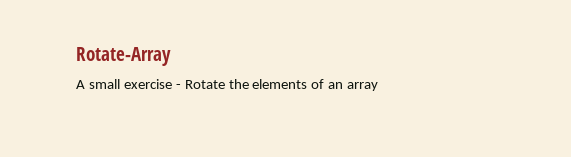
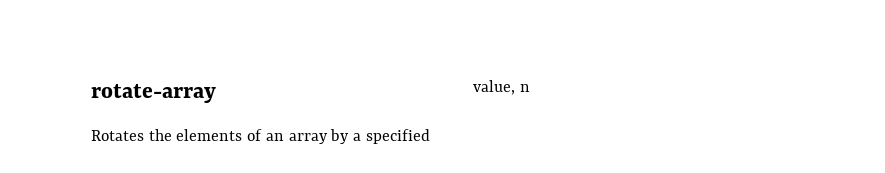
[76,47,171,66] [76,79,225,89] Rotate-Array // A small exercise - Rotate -> [91,84,216,103] [91,130,144,141] rotate-array // Rotates
(379, 86) none -> [330,129,430,144] [473,80,530,95] by a specified value, n

